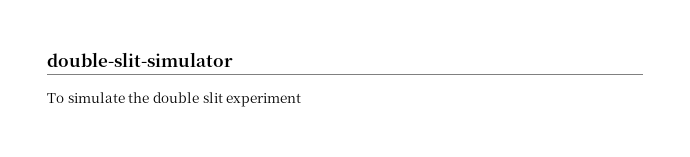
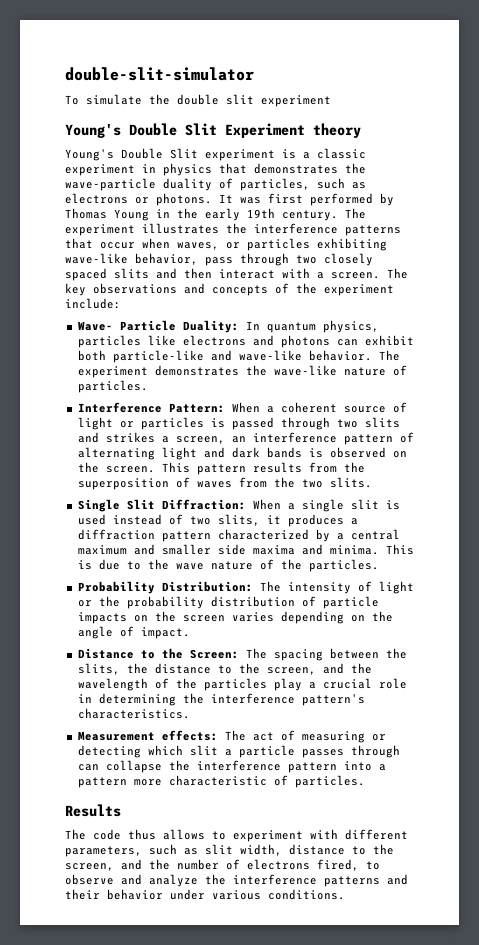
(302, 100) none -> [65,123,361,138] [65,148,366,161] [65,163,366,176] [65,178,366,191] [65,193,394,206] [65,208,366,221] [65,223,401,236] [65,238,387,251] [65,253,373,266] [65,268,408,281] [65,283,394,296] [65,298,121,309] [77,320,379,333] [77,335,414,348] [77,350,400,363] [77,365,407,378] [77,380,148,393] [77,402,407,413] [77,417,400,430] [77,432,414,445] [77,447,407,460] [77,462,365,475] [77,477,372,490] [77,499,400,512] [77,514,358,527] [77,529,400,542] [77,544,414,555] [77,559,379,572] [77,581,414,594] [77,596,379,609] [77,611,393,624] [77,626,190,639] [77,648,407,661] [77,663,372,675] [77,678,407,691] [77,693,365,706] [77,708,190,719] [77,730,386,743] [77,745,400,758] [77,760,386,773] [77,775,365,788] [65,804,121,817] [65,829,408,842] [65,844,394,857] [65,859,380,871] [65,874,408,887] [65,889,345,900] // Young's Double Slit Experiment theory // Young's Double Slit experiment is a classic experiment in physics that demonstrates the wave-particle duality of particles, such as electrons or photons. It was first performed by Thomas Young in the early 19th century. The experiment illustrates the interference patterns that occur when waves, or particles exhibiting wave-like behavior, pass through two closely spaced slits and then interact with a screen. The key observations and concepts of the experiment include: // Wave- Particle Duality: In quantum physics, particles like electrons and photons can exhibit both particle-like and wave-like behavior. The experiment demonstrates the wave-like nature of particles. // Interference Pattern: When a coherent source of light or particles is passed through two slits and strikes a screen, an interference pattern of alternating light and dark bands is observed on the screen. This pattern results from the superposition of waves from the two slits. // Single Slit Diffraction: When a single slit is used instead of two slits, it produces a diffraction pattern characterized by a central maximum and smaller side maxima and minima. This is due to the wave nature of the particles. // Probability Distribution: The intensity of light or the probability distribution of particle impacts on the screen varies depending on the angle of impact. // Distance to the Screen: The spacing between the slits, the distance to the screen, and the wavelength of the particles play a crucial role in determining the interference pattern's characteristics. // Measurement effects: The act of measuring or detecting which slit a particle passes through can collapse the interference pattern into a pattern more characteristic of particles. // Results // The code thus allows to experiment with different parameters, such as slit width, distance to the screen, and the number of electrons fired, to observe and analyze the interference patterns and their behavior under various conditions.

